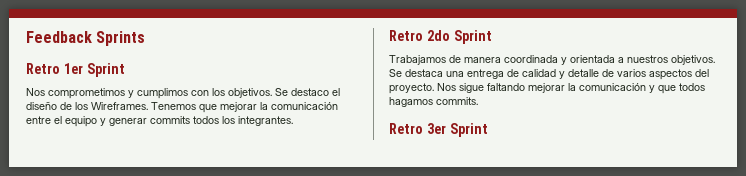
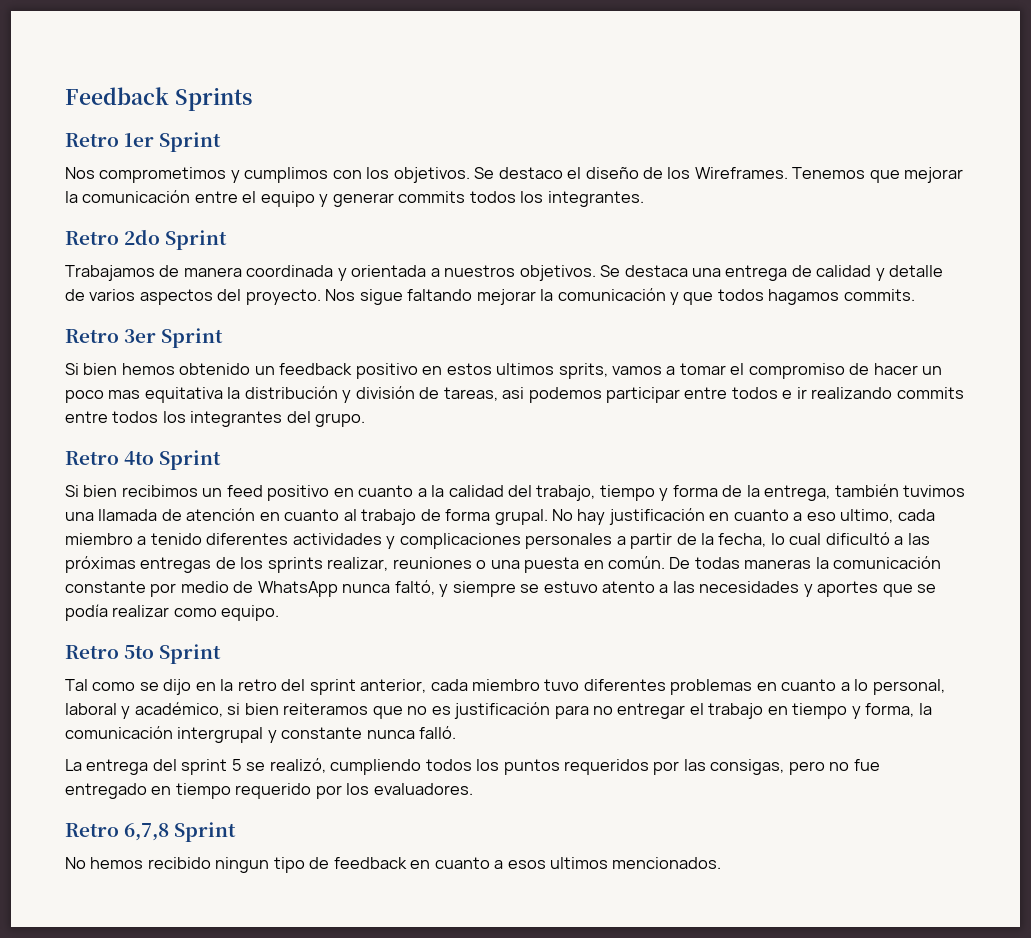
(488, 130) none -> [65,363,943,379] [65,386,964,403] [65,411,366,427] [65,450,222,470] [65,484,966,501] [65,508,935,525] [65,532,930,549] [65,556,942,573] [65,580,937,597] [65,604,280,621] [65,644,222,664] [65,679,945,695] [65,702,932,719] [65,726,457,743] [65,758,880,775] [65,783,473,799] [65,822,237,842] [65,857,722,873] // Si bien hemos obtenido un feedback positivo en estos ultimos sprits, vamos a tomar el compromiso de hacer un poco mas equitativa la distribución y división de tareas, asi podemos participar entre todos e ir realizando commits entre todos los integrantes del grupo. // Retro 4to Sprint // Si bien recibimos un feed positivo en cuanto a la calidad del trabajo, tiempo y forma de la entrega, también tuvimos una llamada de atención en cuanto al trabajo de forma grupal. No hay justificación en cuanto a eso ultimo, cada miembro a tenido diferentes actividades y complicaciones personales a partir de la fecha, lo cual dificultó a las próximas entregas de los sprints realizar, reuniones o una puesta en común. De todas maneras la comunicación constante por medio de WhatsApp nunca faltó, y siempre se estuvo atento a las necesidades y aportes que se podía realizar como equipo. // Retro 5to Sprint // Tal como se dijo en la retro del sprint anterior, cada miembro tuvo diferentes problemas en cuanto a lo personal, laboral y académico, si bien reiteramos que no es justificación para no entregar el trabajo en tiempo y forma, la comunicación intergrupal y constante nunca falló. // La entrega del sprint 5 se realizó, cumpliendo todos los puntos requeridos por las consigas, pero no fue entregado en tiempo requerido por los evaluadores. // Retro 6,7,8 Sprint // No hemos recibido ningun tipo de feedback en cuanto a esos ultimos mencionados.

